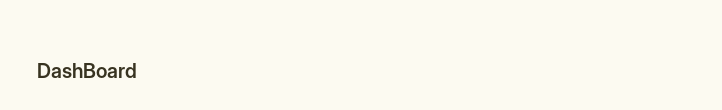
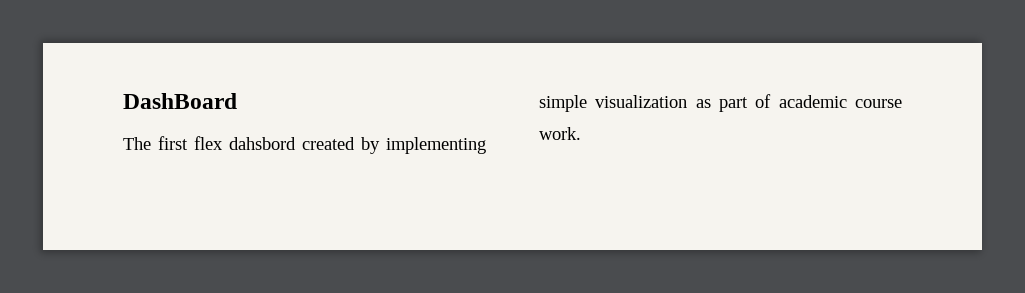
(137, 70) none -> [123,136,486,154] [539,94,902,112] [539,127,581,140] // The first flex dahsbord created by implementing simple visualization as part of academic course work.

